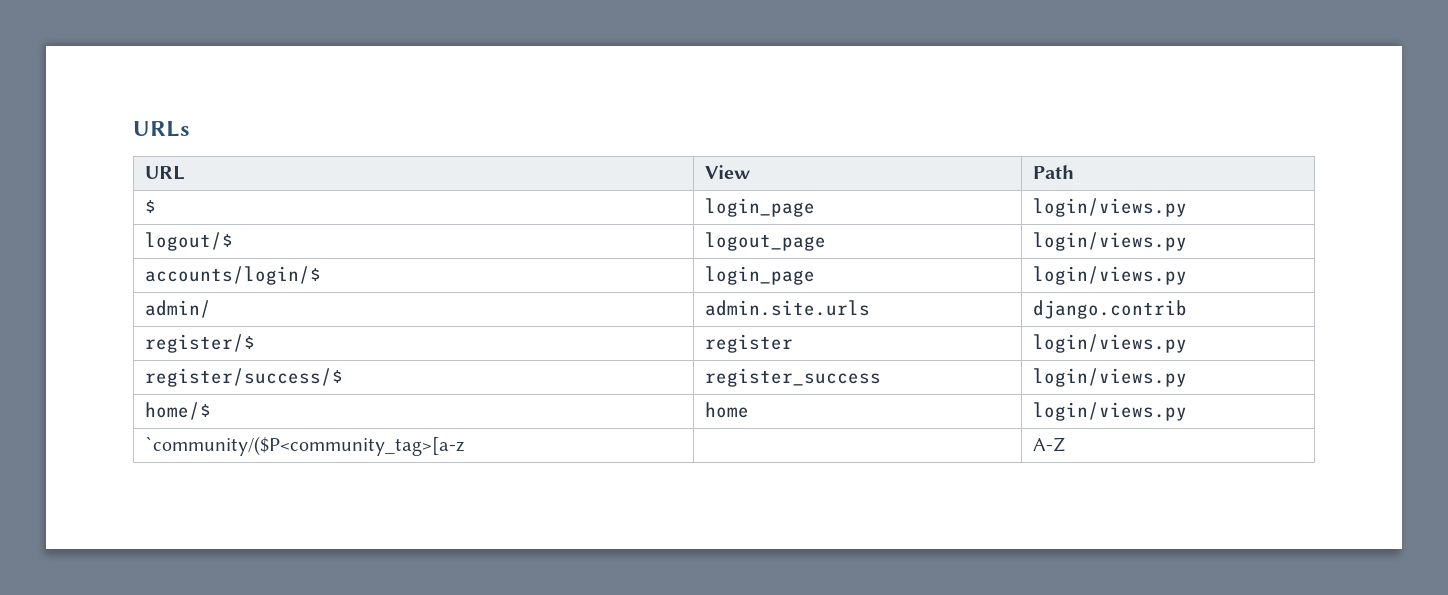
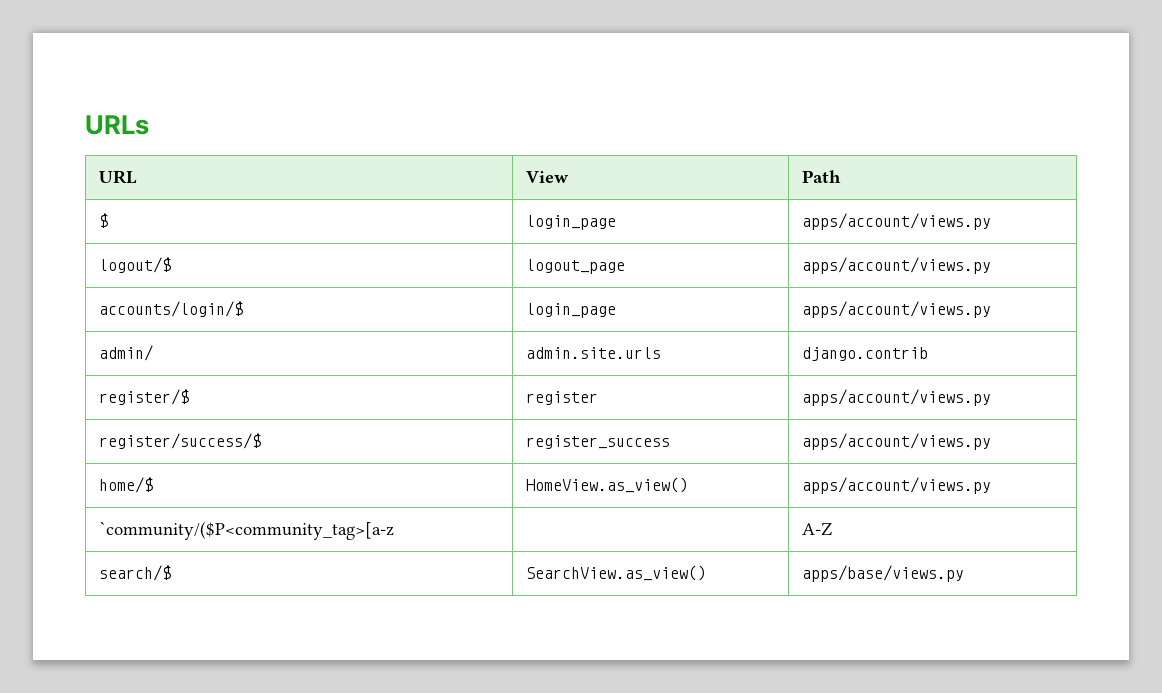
[1033,198,1188,217] login/views.py -> [801,213,991,230] apps/account/views.py
[1033,232,1188,251] login/views.py -> [801,257,991,274] apps/account/views.py
[1033,266,1188,285] login/views.py -> [801,301,991,318] apps/account/views.py
[1033,334,1188,353] login/views.py -> [801,389,991,406] apps/account/views.py
[1033,368,1188,387] login/views.py -> [801,433,991,450] apps/account/views.py
[705,402,750,418] [1033,402,1188,421] home | login/views.py -> [525,477,688,493] [801,477,991,494] HomeView.as_view() | apps/account/views.py
(1066, 444) none -> [98,565,171,581] [525,565,706,581] [801,565,964,582] // search/$ | SearchView.as_view() | apps/base/views.py

